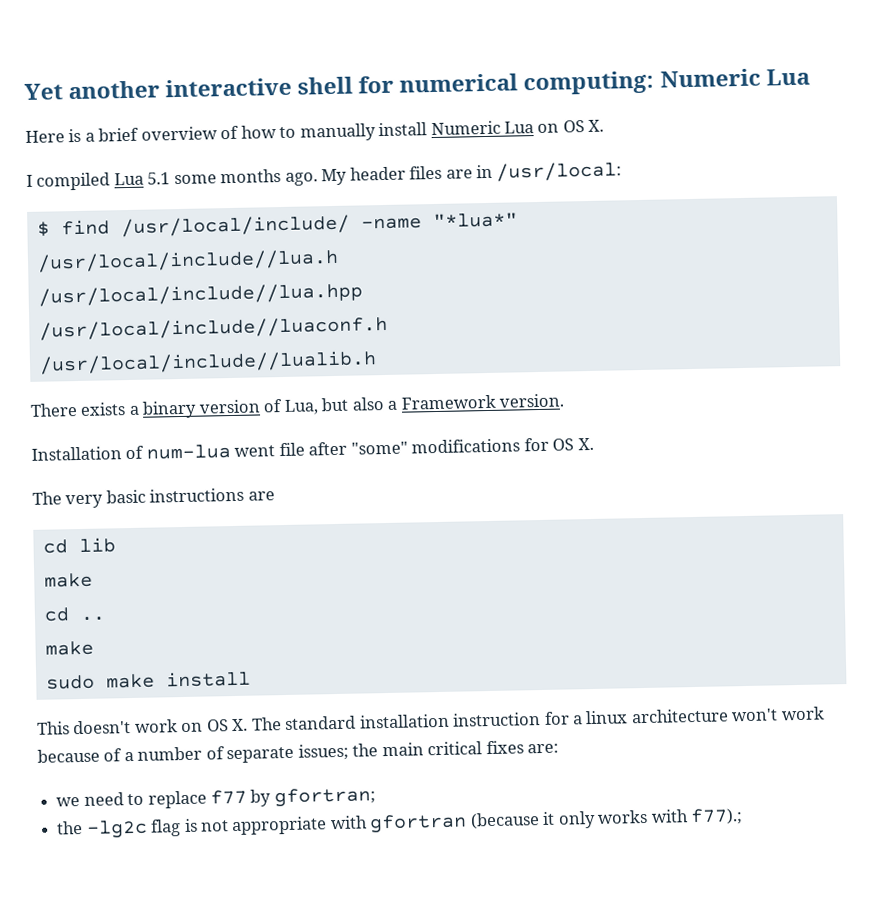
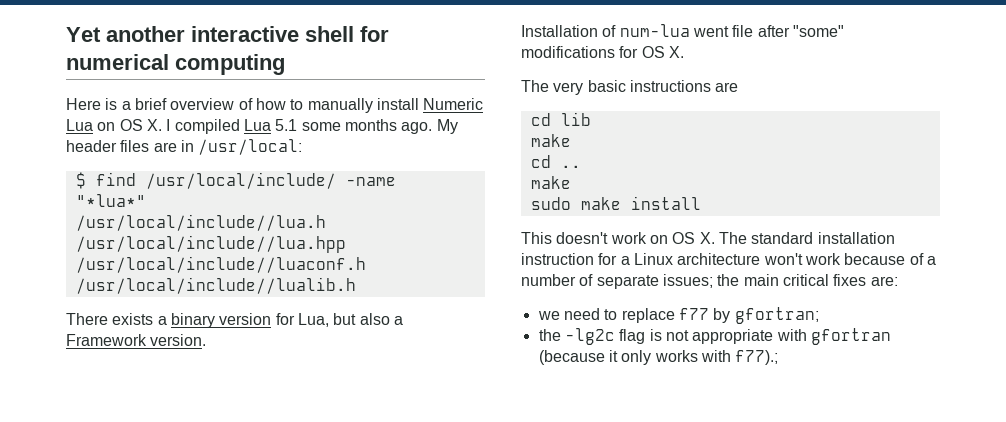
[523,68,810,96] computing: Numeric Lua -> [175,54,285,75] computing
(605, 125) // -> (162, 125) none
[263,399,284,413] of -> [275,313,295,325] for
[585,710,629,725] linux -> [633,253,673,265] Linux

